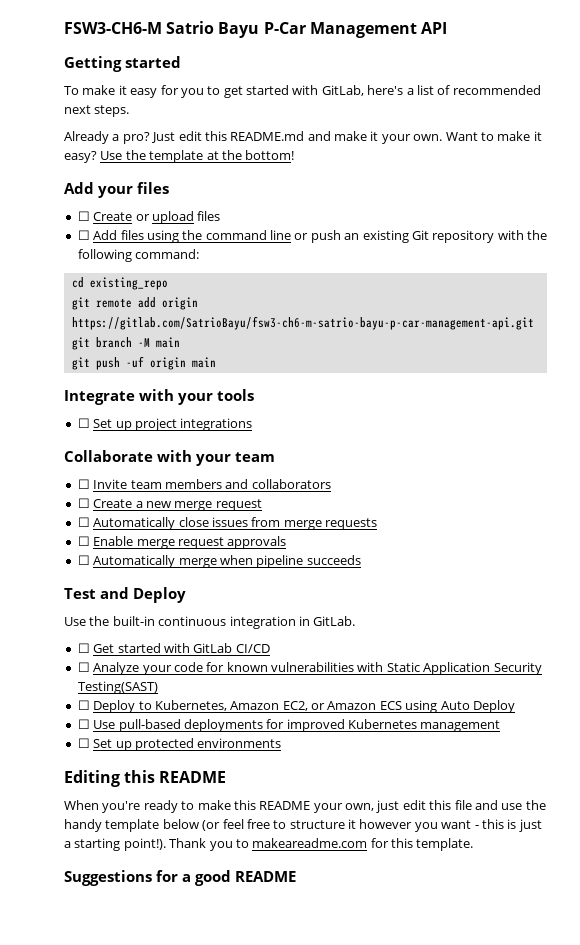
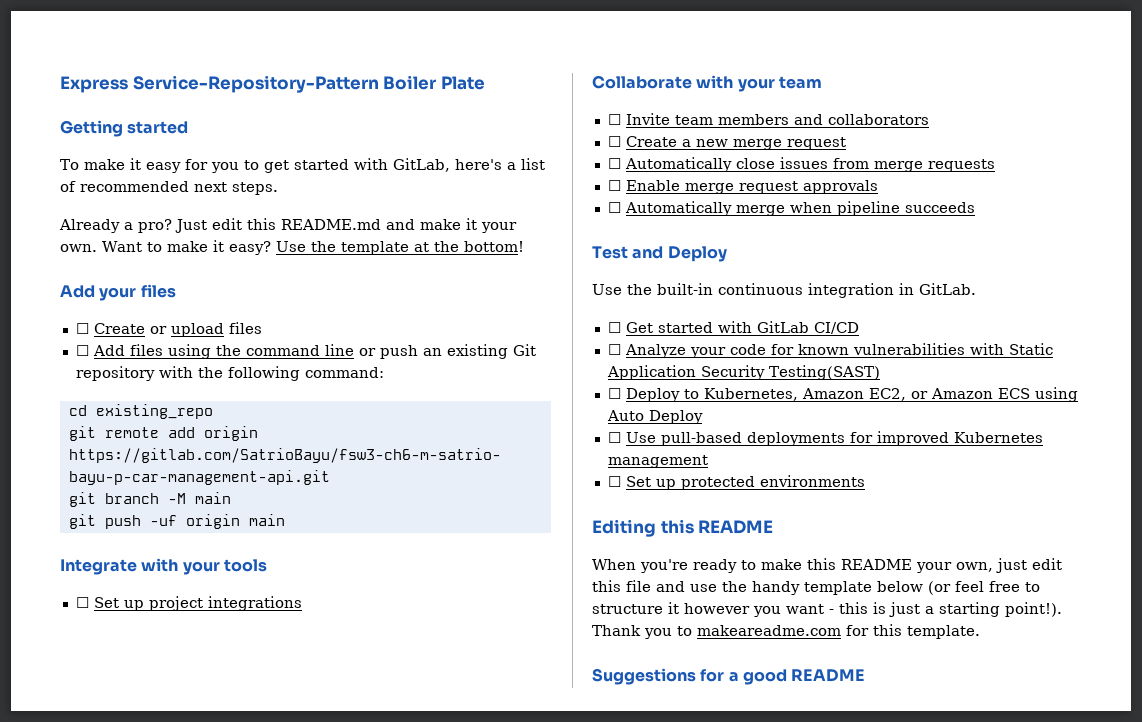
[64,21,447,38] FSW3-CH6-M Satrio Bayu P-Car Management API -> [60,75,485,93] Express Service-Repository-Pattern Boiler Plate

